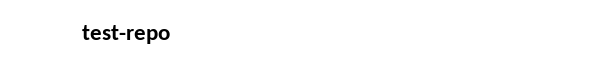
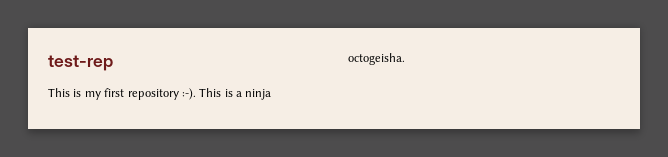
[82,25,170,44] test-repo -> [48,55,113,71] [48,88,272,100] [348,53,405,65] test-rep // This is my first repository :-). This is a ninja octogeisha.

